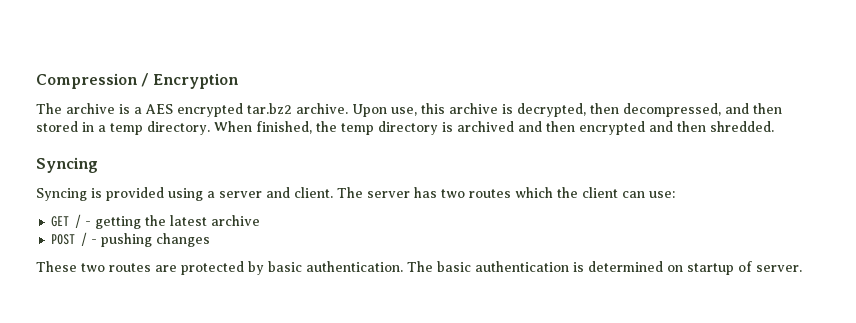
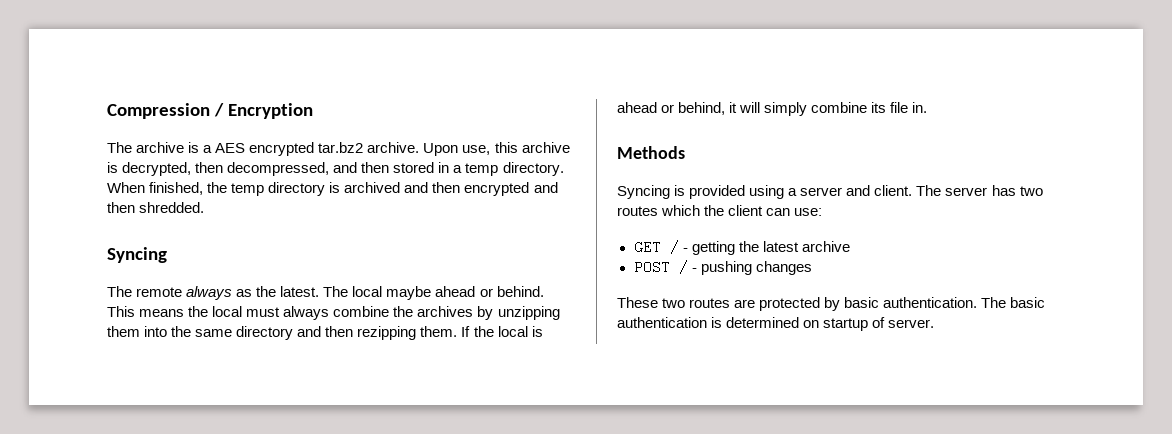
(98, 165) none -> [107,286,544,300] [107,306,560,320] [107,326,543,340] [617,102,928,116] [617,146,685,159] // The remote always as the latest. The local maybe ahead or behind. This means the local must always combine the archives by unzipping them into the same directory and then rezipping them. If the local is ahead or behind, it will simply combine its file in. // Methods

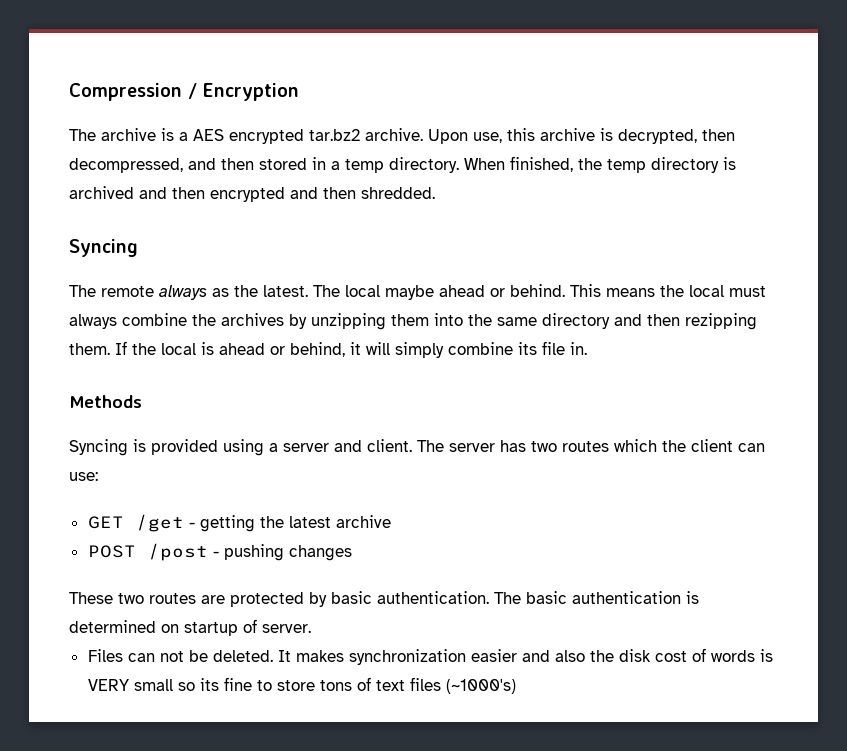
[669,240,679,254] / -> [135,514,184,532] /get
[678,260,688,274] / -> [147,543,208,561] /post
(935, 323) none -> [87,648,773,665] [87,677,516,694] // Files can not be deleted. It makes synchronization easier and also the disk cost of words is VERY small so its fine to store tons of text files (~1000's)

